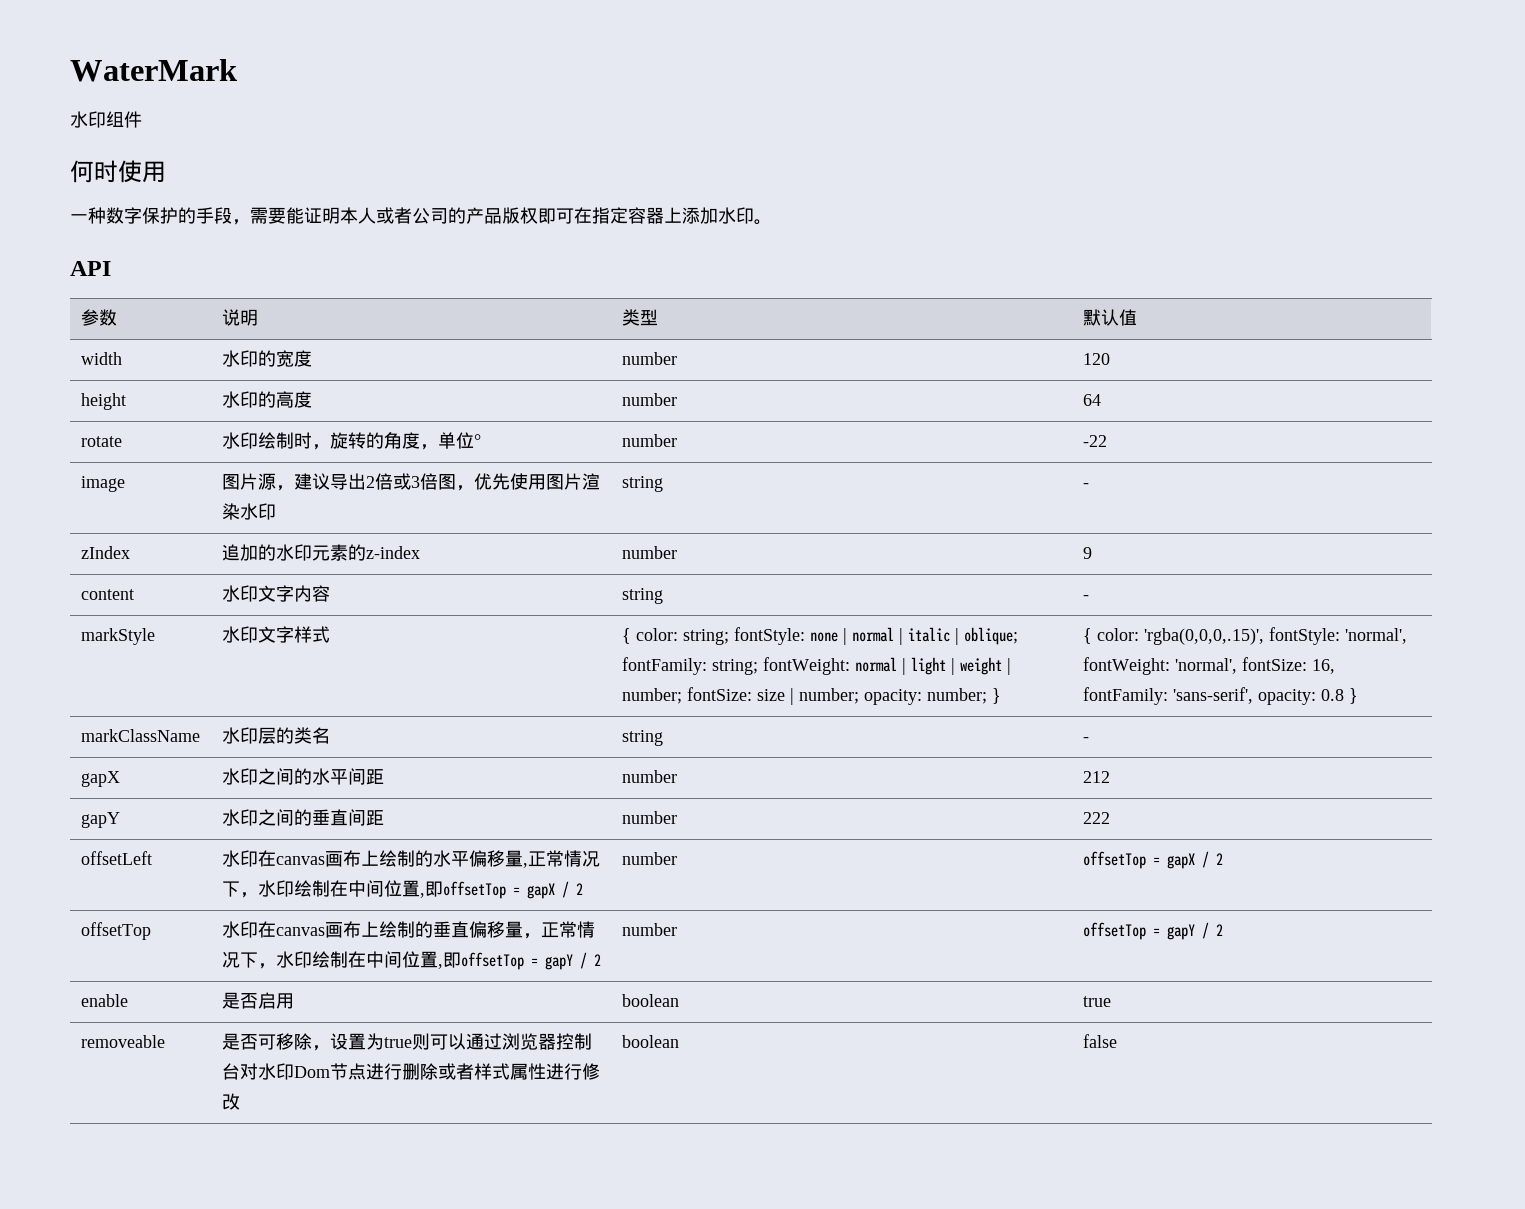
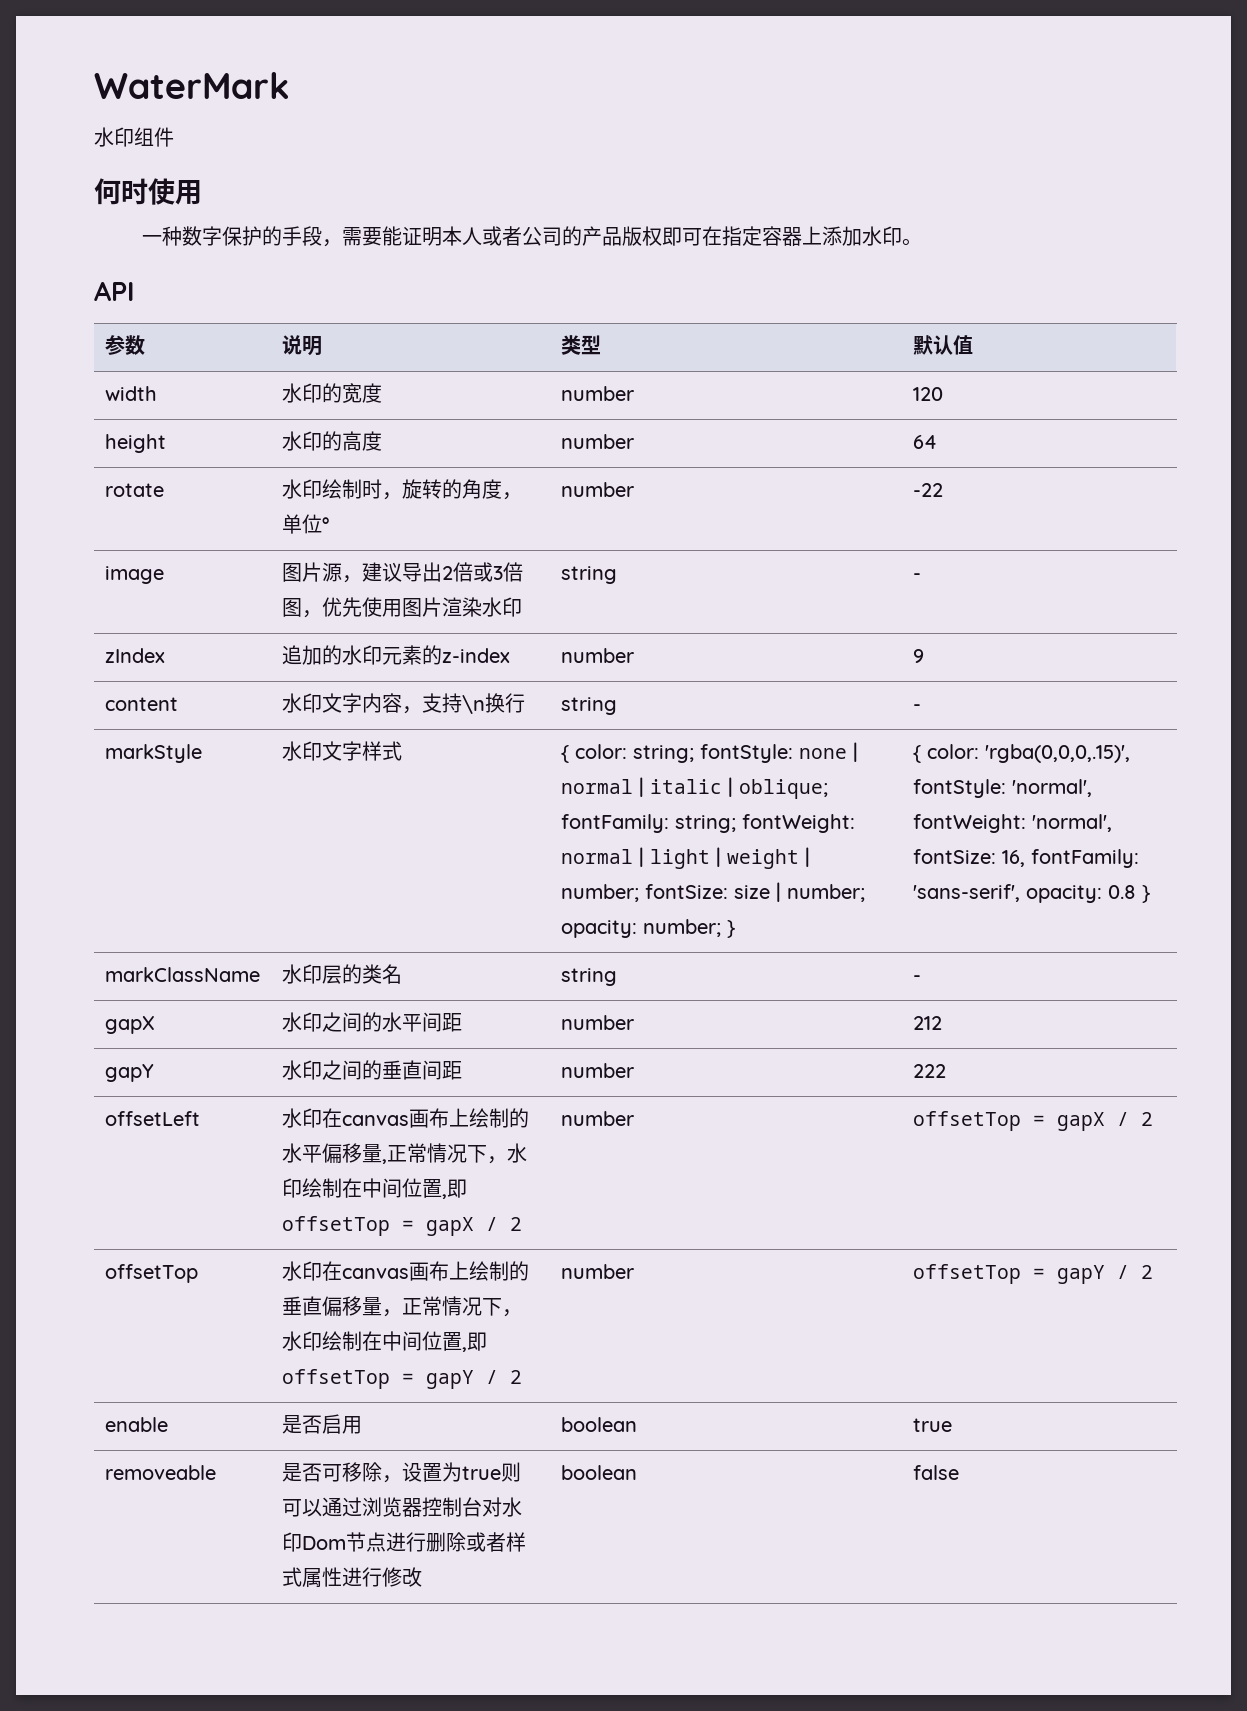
(330, 593) none -> [401,693,525,714] ，支持\n换行

